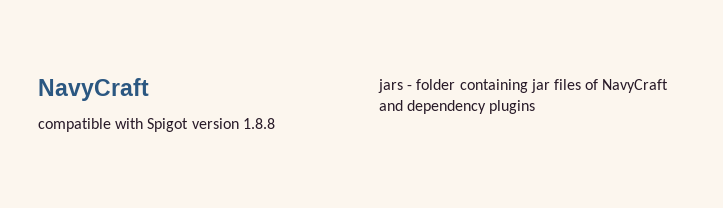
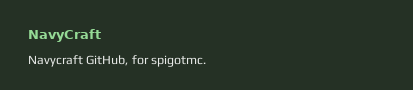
[38,118,275,132] [378,79,669,93] [379,100,536,114] compatible with Spigot version 1.8.8 // jars - folder containing jar files of NavyCraft and dependency plugins -> [28,55,207,67] Navycraft GitHub, for spigotmc.

